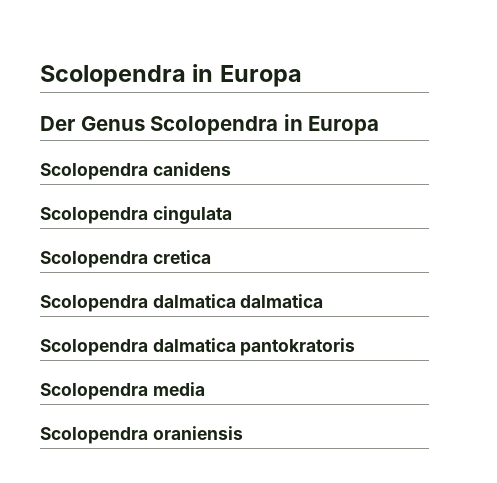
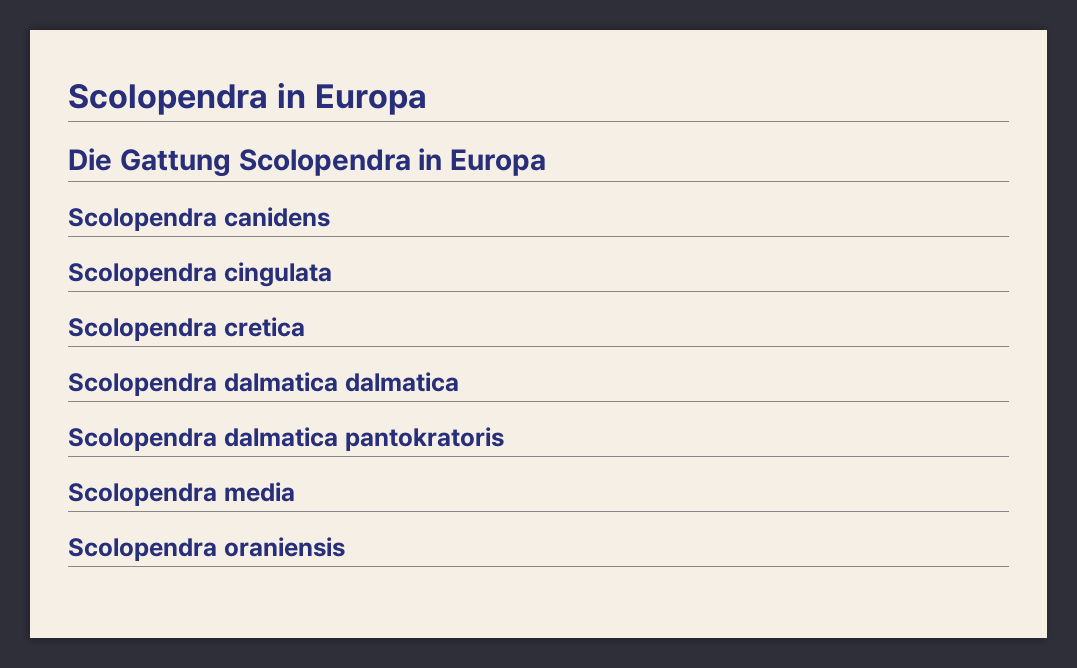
[40,64,302,87] [40,116,145,131] Scolopendra in Europa // Der Genus -> [68,82,428,115] [68,148,231,177] Scolopendra in Europa // Die Gattung

